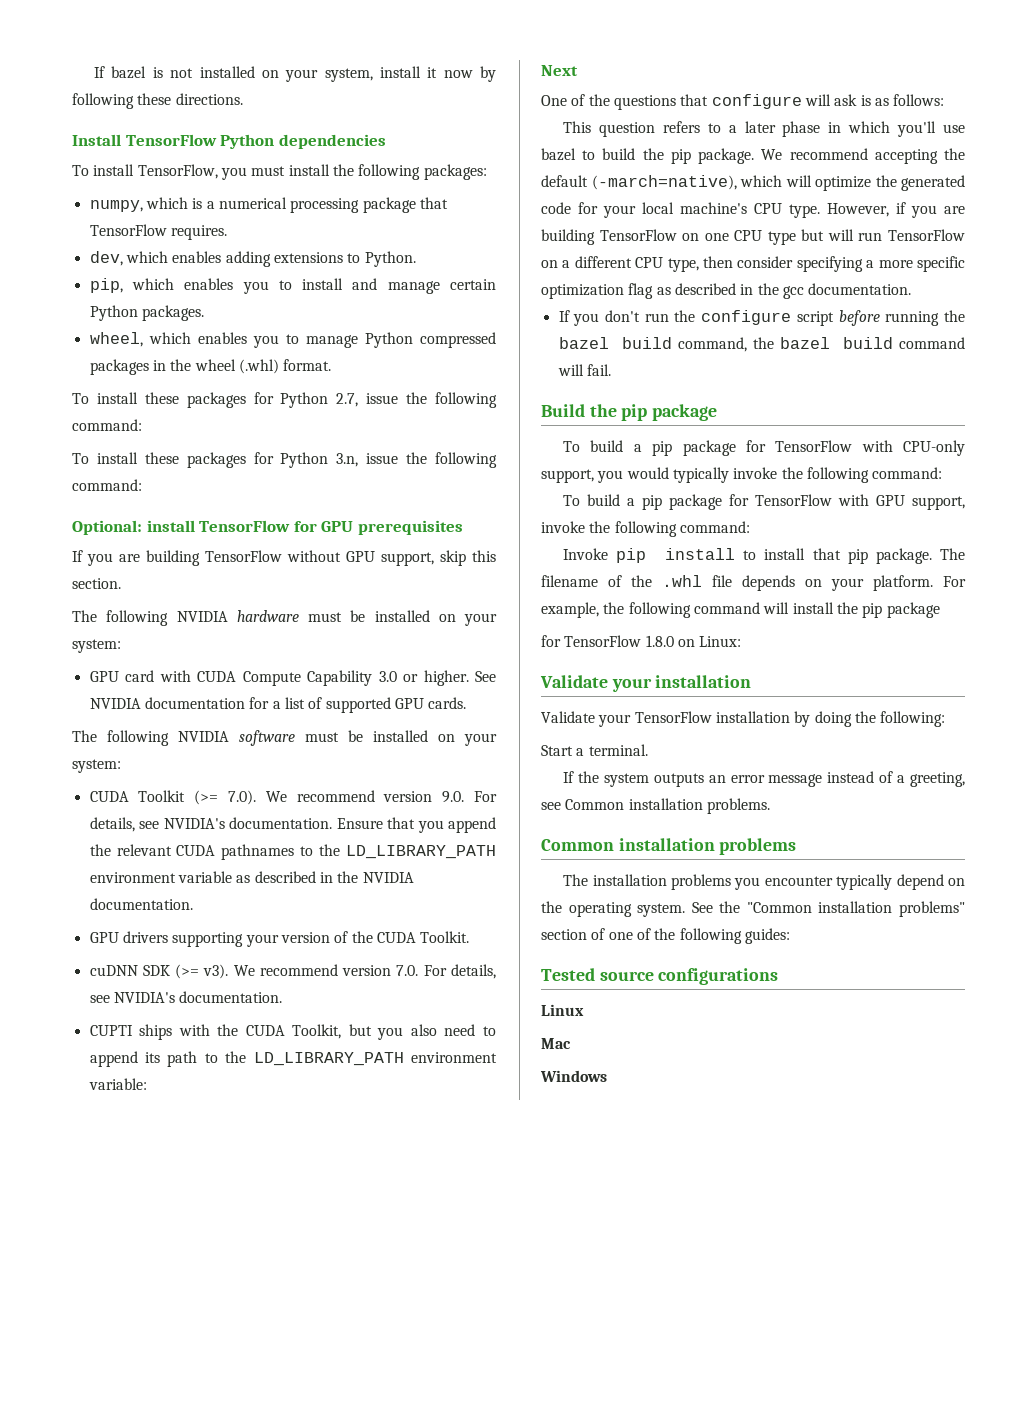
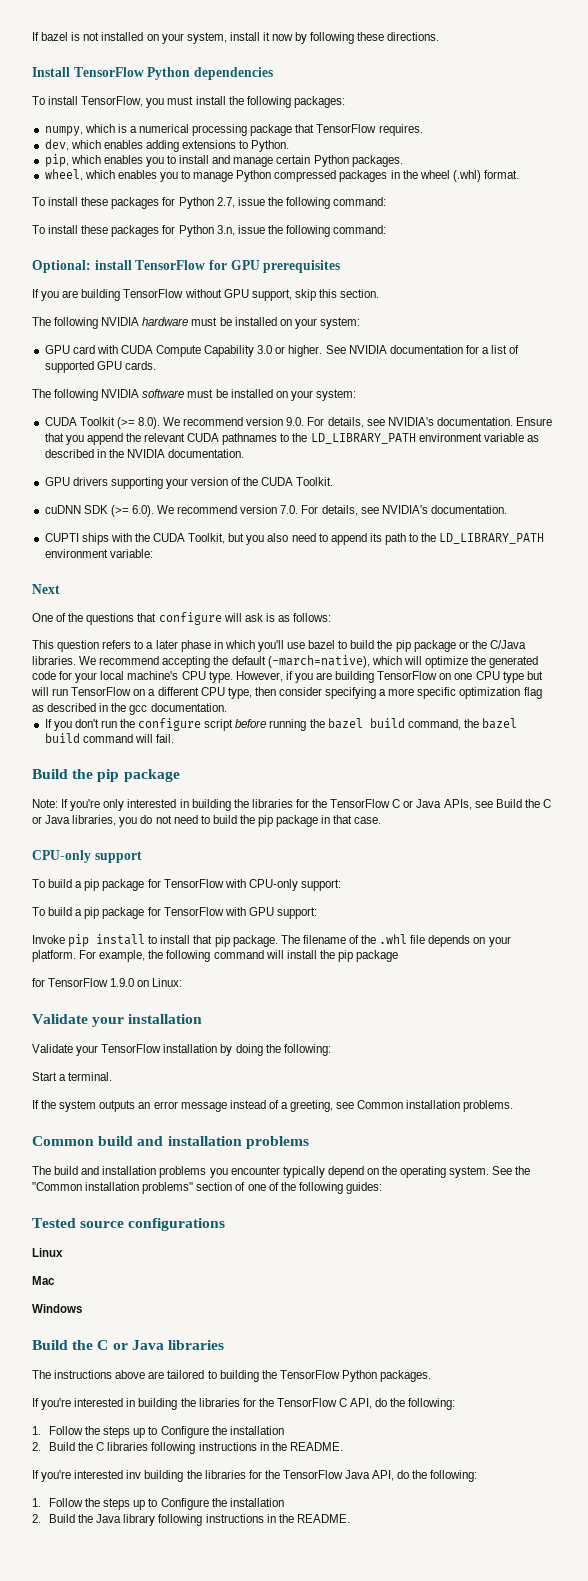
[228,790,256,805] 7.0). -> [137,417,160,429] 8.0).
[203,964,229,979] v3). -> [131,505,154,517] 6.0).
[698,148,755,164] package. -> [413,640,526,652] [32,656,76,665] package or the C/Java libraries.
(718, 412) none -> [32,799,551,811] [32,815,382,827] [32,850,142,863] // Note: If you're only interested in building the libraries for the TensorFlow C or Java APIs, see Build the C or Java libraries, you do not need to build the pip package in that case. // CPU-only support
[541,467,943,483] support, you would typically invoke the following command: -> [300,879,341,891] support:
[912,496,965,510] [541,521,750,537] support, invoke the following command: -> [276,907,317,919] support:
[645,635,674,647] 1.8.0 -> [110,978,135,987] 1.9.0
(614, 845) none -> [98,1136,164,1146] build and
(589, 880) none -> [54,1166,100,1175] build and
(607, 1076) none -> [32,1340,224,1350] [32,1370,432,1382] [32,1398,456,1410] [32,1426,284,1438] [32,1442,343,1454] [32,1470,478,1482] [32,1498,284,1510] [32,1514,350,1526] // Build the C or Java libraries // The instructions above are tailored to building the TensorFlow Python packages. // If you're interested in building the libraries for the TensorFlow C API, do the following: // 1. Follow the steps up to Configure the installation // 2. Build the C libraries following instructions in the README. // If you're interested inv building the libraries for the TensorFlow Java API, do the following: // 1. Follow the steps up to Configure the installation // 2. Build the Java library following instructions in the README.

